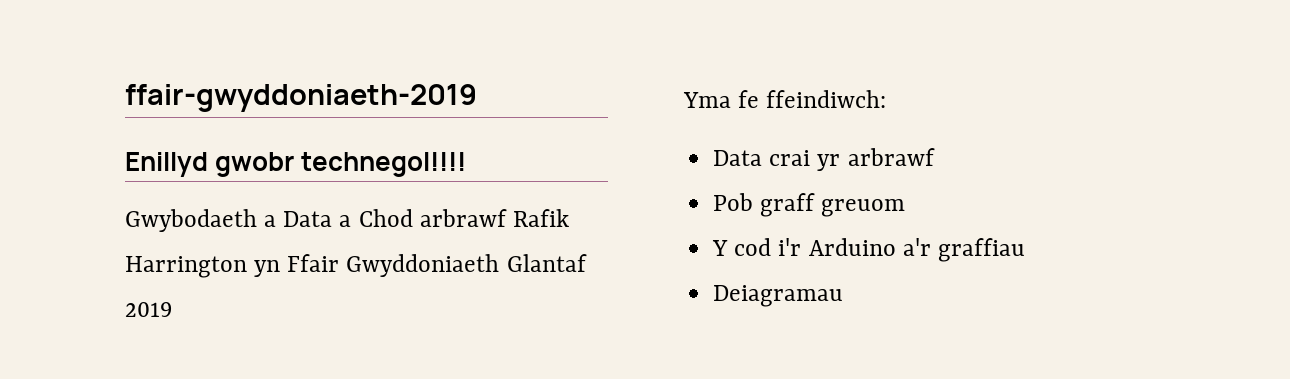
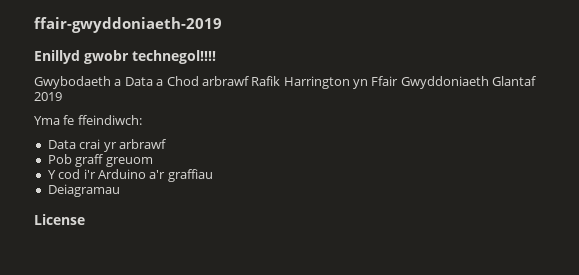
(844, 296) none -> [34,214,85,225] // License

